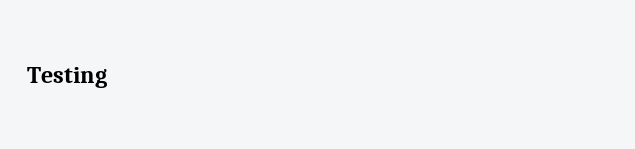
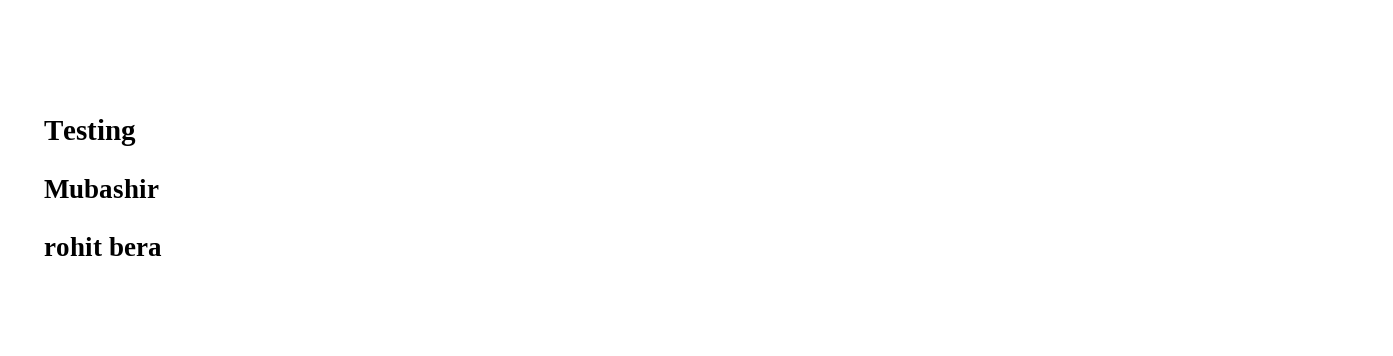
(107, 77) none -> [44,179,159,198] [44,237,163,256] // Mubashir // rohit bera

